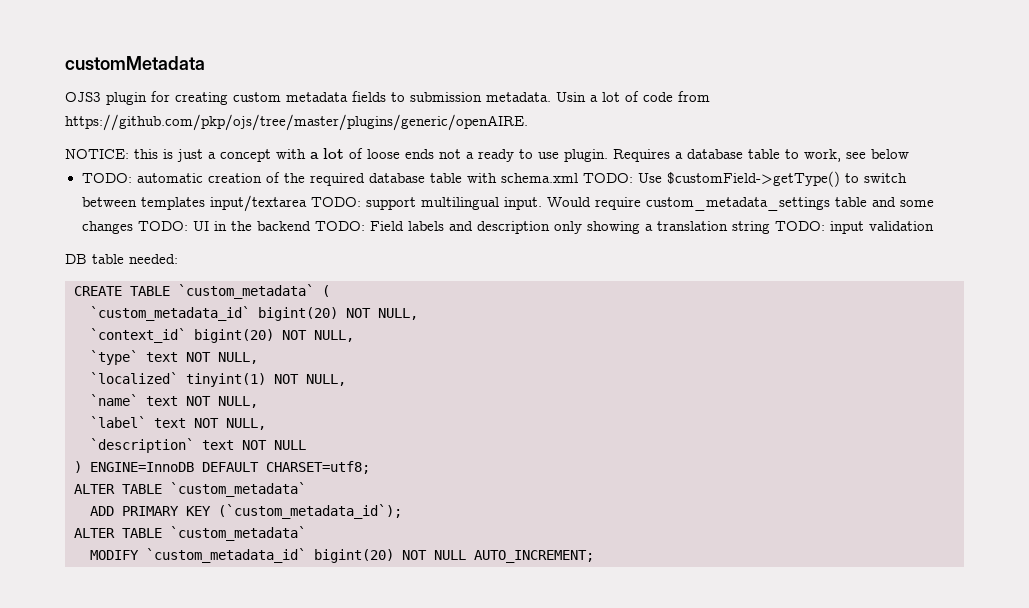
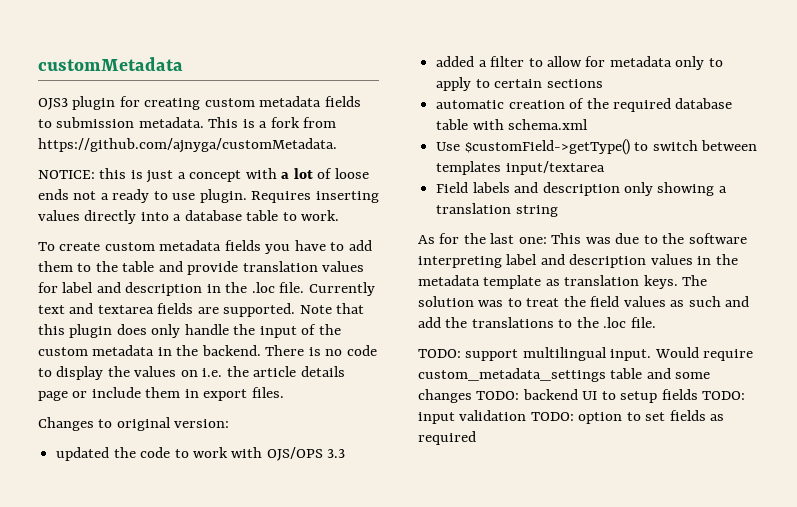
[556,91,710,102] [65,114,528,131] Usin a lot of code from https://github.com/pkp/ojs/tree/master/plugins/generic/openAIRE. -> [208,117,337,128] [38,138,337,153] This is a fork from https://github.com/ajnyga/customMetadata.
[675,149,909,162] [81,173,132,183] a database table to work, see below // TODO: -> [315,191,379,203] [38,210,340,224] [38,240,372,254] [38,261,365,275] [38,282,375,296] [38,303,365,317] [38,324,341,338] [38,345,377,356] [38,366,345,380] [38,387,284,401] [38,417,230,431] [56,447,346,461] [436,56,723,70] [436,77,603,91] inserting values directly into a database table to work. // To create custom metadata fields you have to add them to the table and provide translation values for label and description in the .loc file. Currently text and textarea fields are supported. Note that this plugin does only handle the input of the custom metadata in the backend. There is no code to display the values on i.e. the article details page or include them in export files. // Changes to original version: // updated the code to work with OJS/OPS 3.3 // added a filter to allow for metadata only to apply to certain sections //
[582,173,633,183] TODO: -> (589, 124) //
(307, 203) none -> [436,182,727,196] [436,203,558,217] [418,233,747,244] [418,254,738,268] [418,275,708,289] [418,296,750,307] [418,317,656,328] // Field labels and description only showing a translation string // As for the last one: This was due to the software interpreting label and description values in the metadata template as translation keys. The solution was to treat the field values as such and add the translations to the .loc file. //
[192,221,934,234] [65,254,178,264] [74,284,330,299] [90,306,418,321] [90,328,354,343] [90,350,258,365] [90,372,346,387] [90,394,258,408] [90,416,266,430] [90,438,306,453] [74,461,370,474] [74,482,306,497] [90,504,402,519] [74,526,306,541] [90,548,594,563] UI in the backend TODO: Field labels and description only showing a translation string TODO: input validation // DB table needed: // CREATE TABLE `custom_metadata` ( // `custom_metadata_id` bigint(20) NOT NULL, // `context_id` bigint(20) NOT NULL, // `type` text NOT NULL, // `localized` tinyint(1) NOT NULL, // `name` text NOT NULL, // `label` text NOT NULL, // `description` text NOT NULL // ) ENGINE=InnoDB DEFAULT CHARSET=utf8; // ALTER TABLE `custom_metadata` // ADD PRIMARY KEY (`custom_metadata_id`); // ALTER TABLE `custom_metadata` // MODIFY `custom_metadata_id` bigint(20) NOT NULL AUTO_INCREMENT; -> [522,389,746,403] [418,410,725,424] [418,431,476,445] backend UI to setup fields TODO: input validation TODO: option to set fields as required

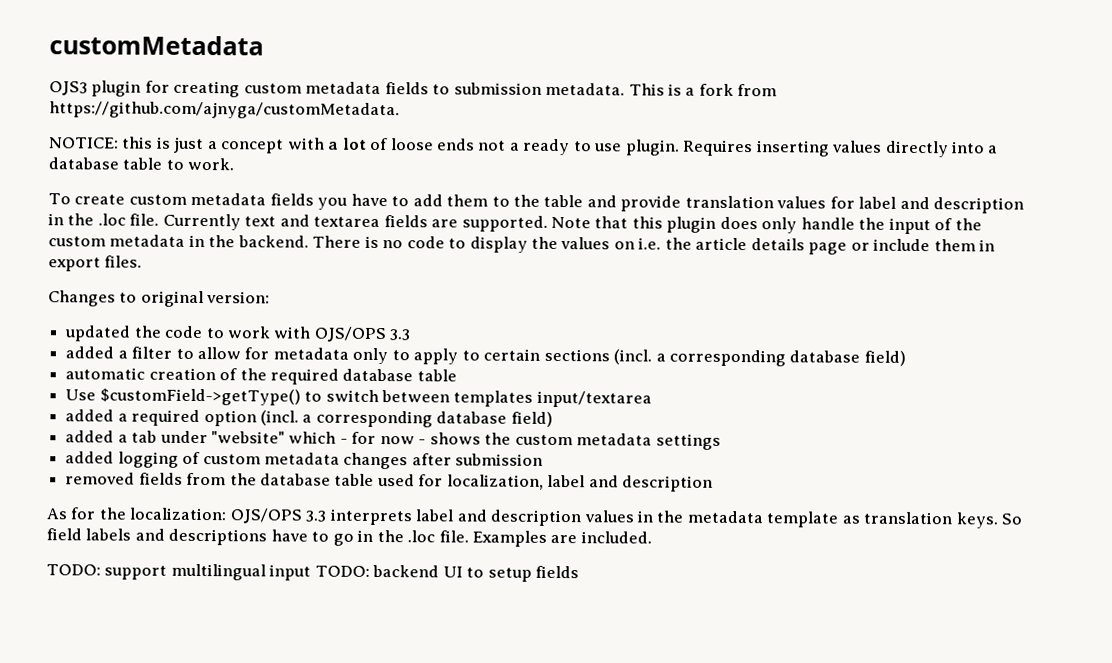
(603, 83) none -> [613,349,906,367] (incl. a corresponding database field)
[472,119,589,130] with schema.xml -> (457, 375) none
[436,182,727,196] [436,203,558,217] [418,233,747,244] [418,256,502,268] Field labels and description only showing a translation string // As for the last one: This was due to the software interpreting -> [65,409,553,428] [65,430,721,450] [65,451,544,470] [65,472,714,492] [46,507,413,526] added a required option (incl. a corresponding database field) // added a tab under "website" which - for now - shows the custom metadata settings // added logging of custom metadata changes after submission // removed fields from the database table used for localization, label and description // As for the localization: OJS/OPS 3.3 interprets
[682,275,708,286] [418,296,750,307] [418,317,656,328] The solution was to treat the field values as such and add the translations to the .loc file. -> [1001,513,1023,525] [46,528,652,547] So field labels and descriptions have to go in the .loc file. Examples are included.
[610,347,754,361] [418,368,711,382] [418,389,472,403] input. Would require custom_metadata_settings table and some changes -> [269,564,312,581] input
[702,391,746,400] [418,410,725,424] [418,431,476,445] TODO: input validation TODO: option to set fields as required -> (580, 572) none

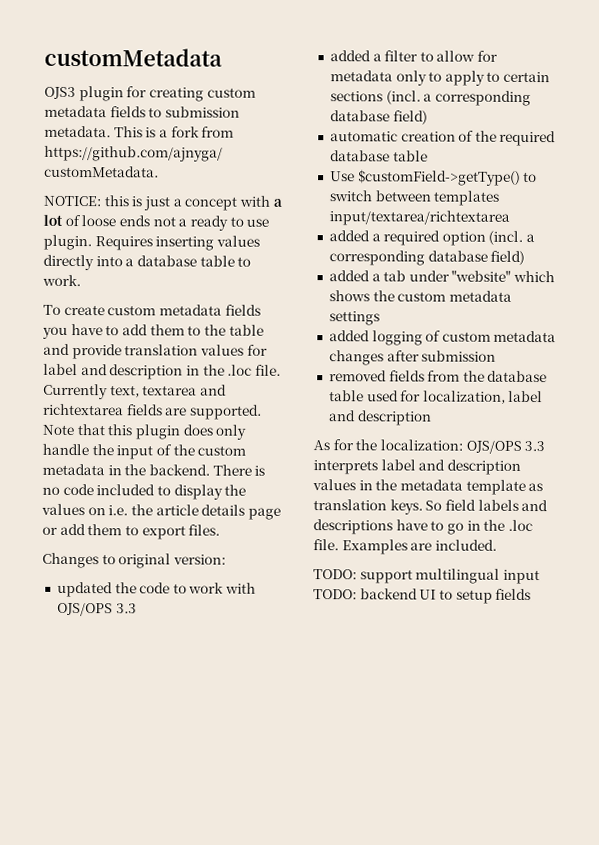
[244,214,381,228] text and textarea -> [109,384,227,398] [43,403,124,416] text, textarea and richtextarea
(445, 242) none -> [96,484,156,496] included
[873,238,996,252] include them in -> [59,523,139,536] add them to
[536,390,652,408] input/textarea -> [328,210,510,226] input/textarea/richtextarea
[339,431,427,445] - for now - -> (556, 276) none

